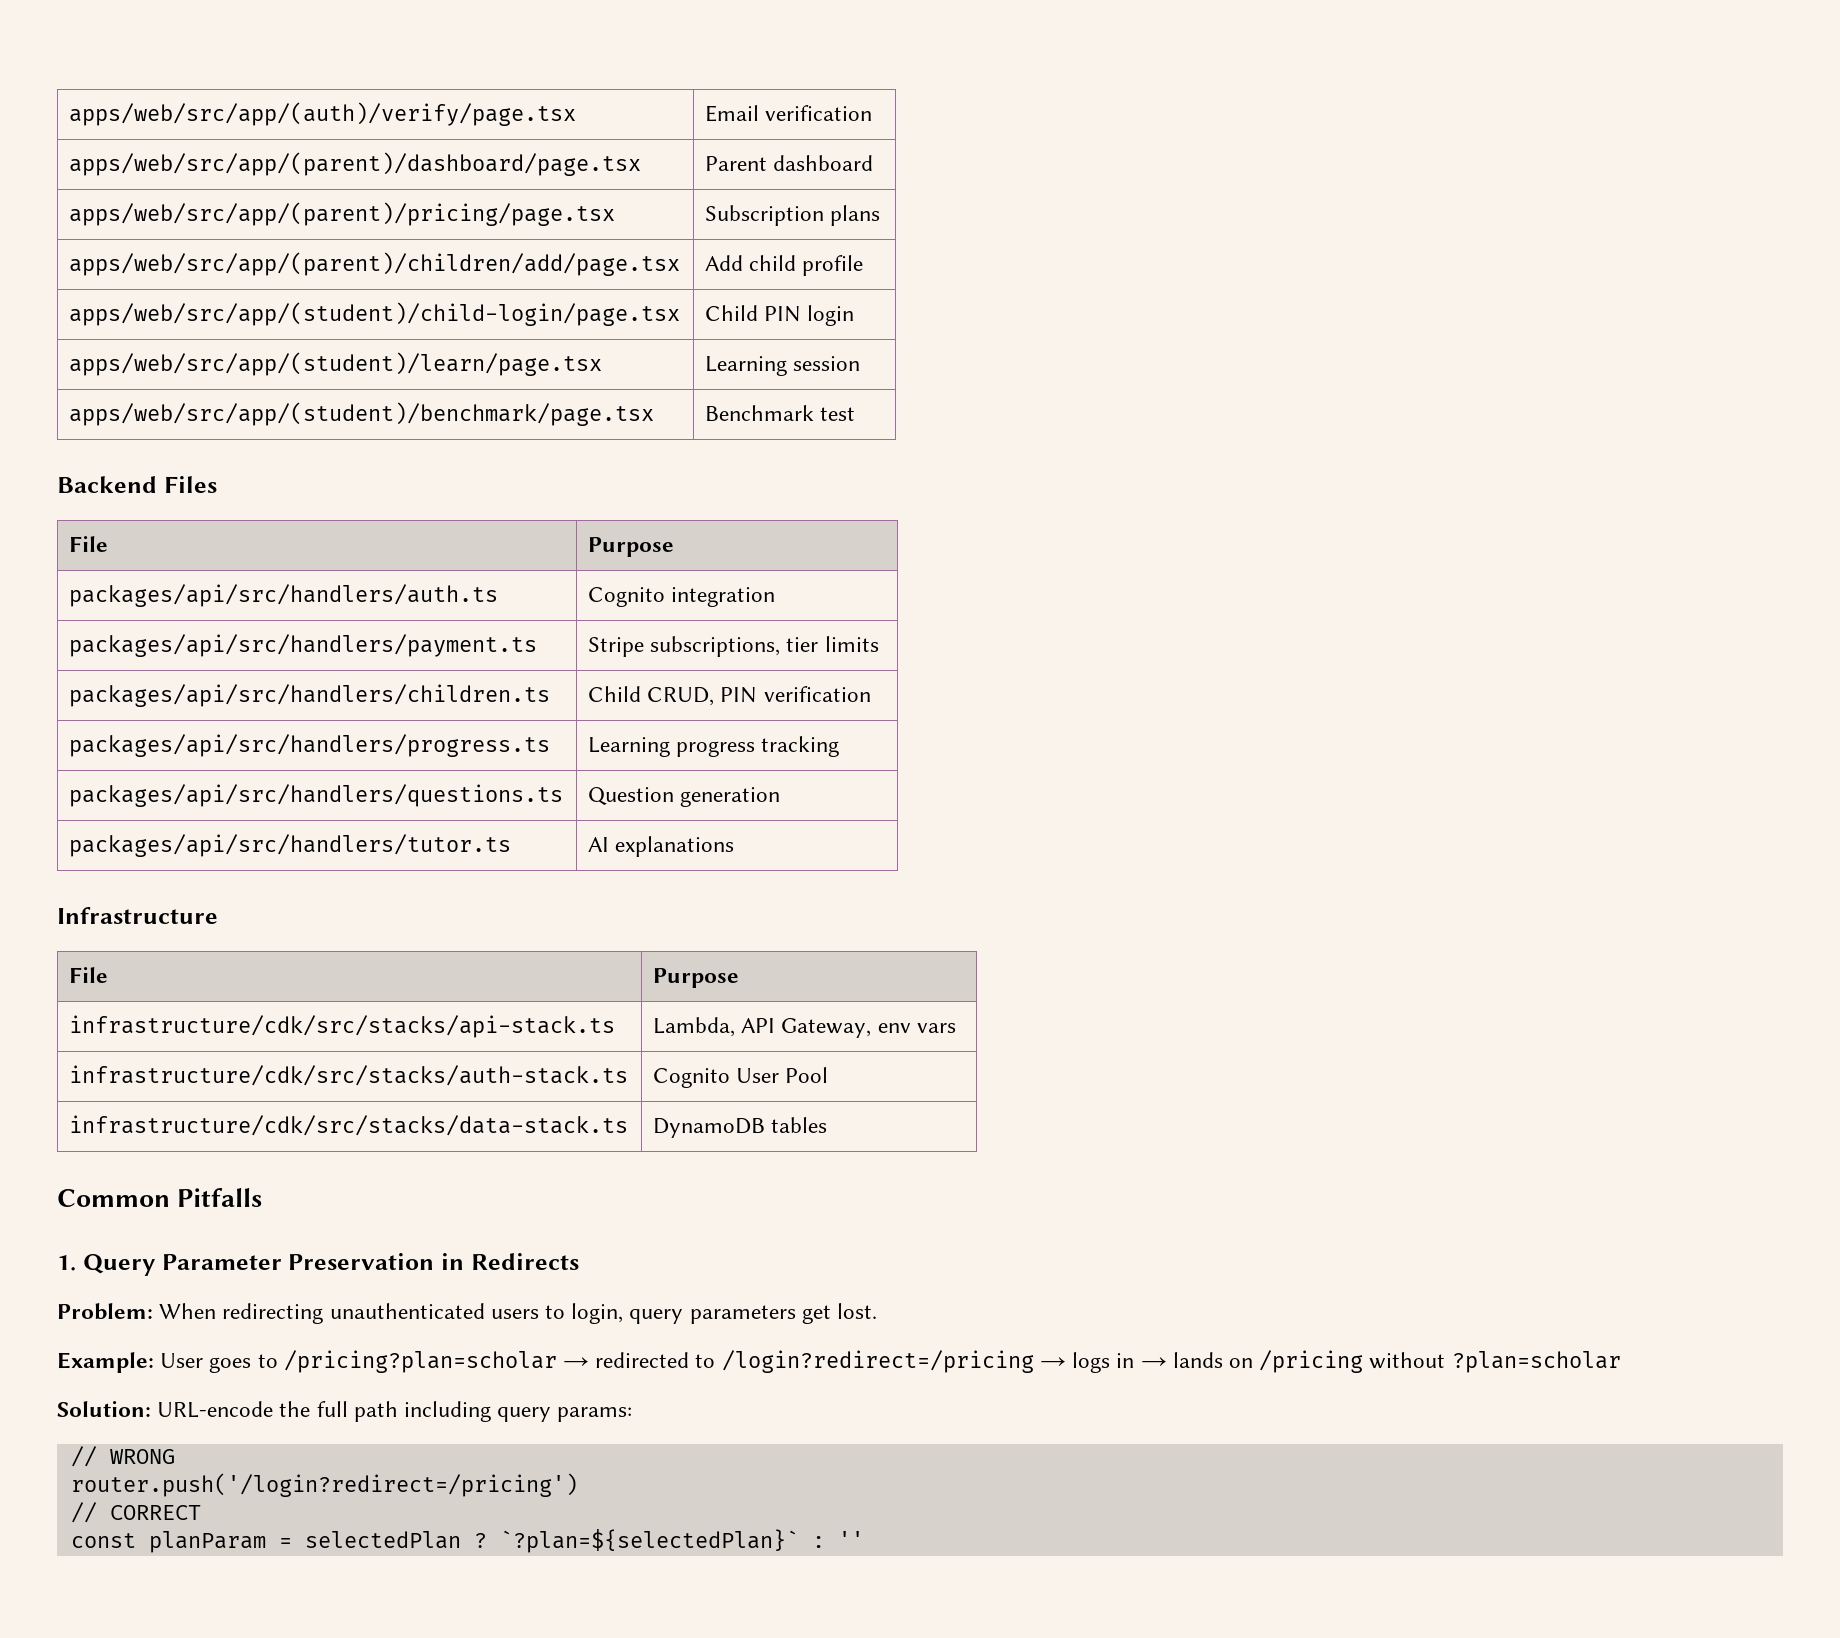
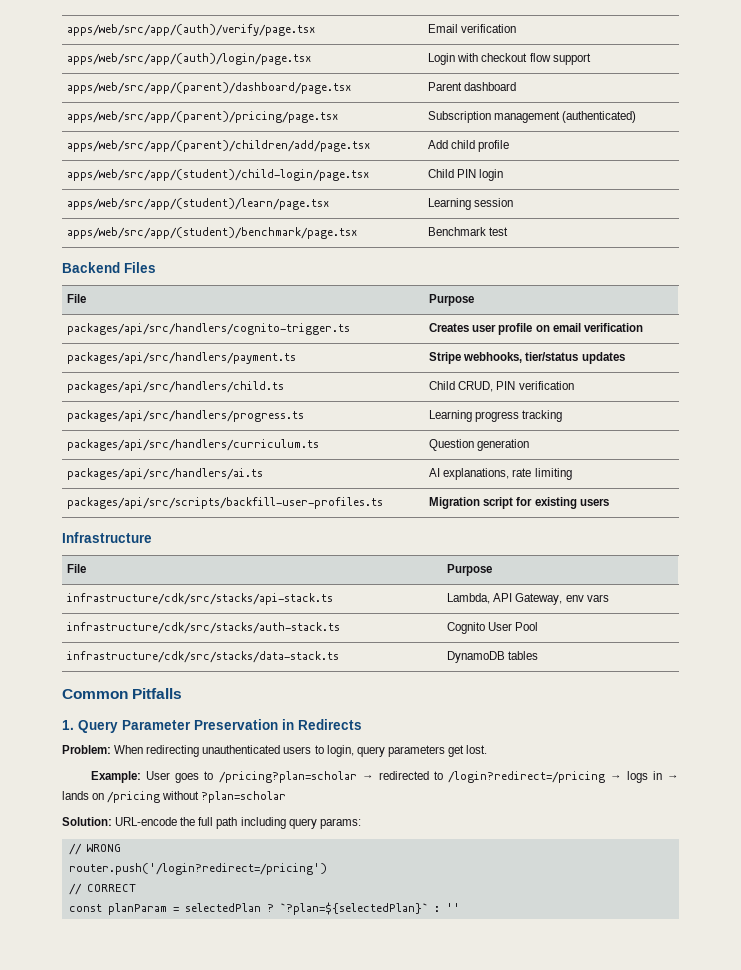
(873, 113) none -> [67,53,312,65] [428,53,591,65] // apps/web/src/app/(auth)/login/page.tsx | Login with checkout flow support
[830,205,881,226] plans -> [494,111,637,123] management (authenticated)
[69,584,499,607] [588,587,776,607] [69,634,538,657] [588,636,879,657] [69,684,551,707] packages/api/src/handlers/auth.ts | Cognito integration // packages/api/src/handlers/payment.ts | Stripe subscriptions, tier limits // packages/api/src/handlers/children.ts -> [67,323,351,335] [429,323,643,335] [67,352,297,364] [429,352,625,364] [67,381,285,393] packages/api/src/handlers/cognito-trigger.ts | Creates user profile on email verification // packages/api/src/handlers/payment.ts | Stripe webhooks, tier/status updates // packages/api/src/handlers/child.ts
[69,784,564,807] packages/api/src/handlers/questions.ts -> [67,439,320,451] packages/api/src/handlers/curriculum.ts
[69,834,512,857] packages/api/src/handlers/tutor.ts -> [67,468,264,480] packages/api/src/handlers/ai.ts
[615,836,735,857] explanations -> [443,468,572,480] [67,497,384,509] [429,497,609,509] explanations, rate limiting // packages/api/src/scripts/backfill-user-profiles.ts | Migration script for existing users

